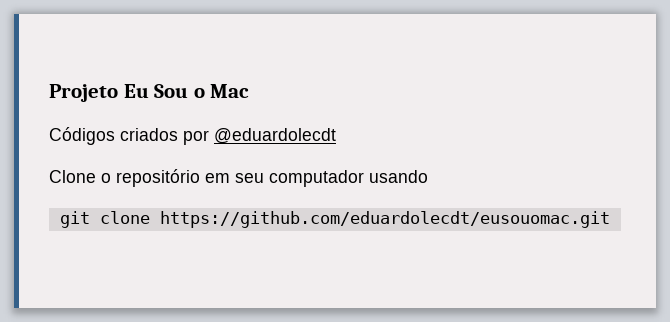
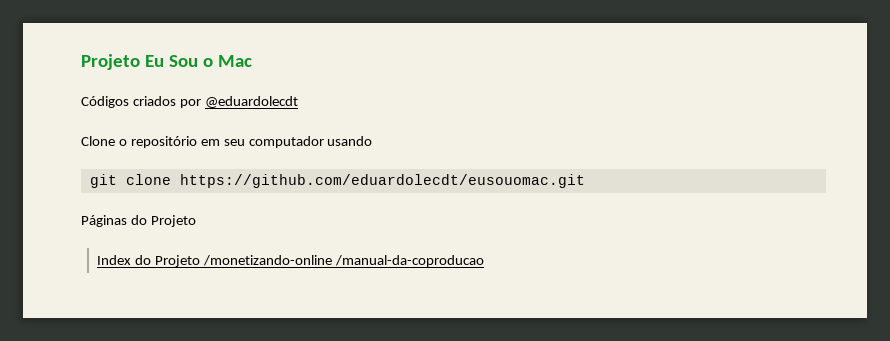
(610, 219) none -> [81,215,196,227] [97,255,484,267] // Páginas do Projeto // Index do Projeto /monetizando-online /manual-da-coproducao

